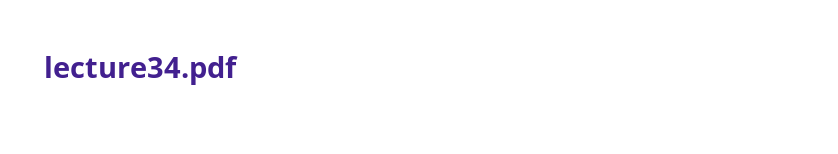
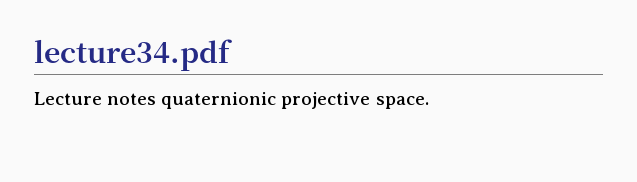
(238, 70) none -> [34,92,429,109] // Lecture notes quaternionic projective space.

